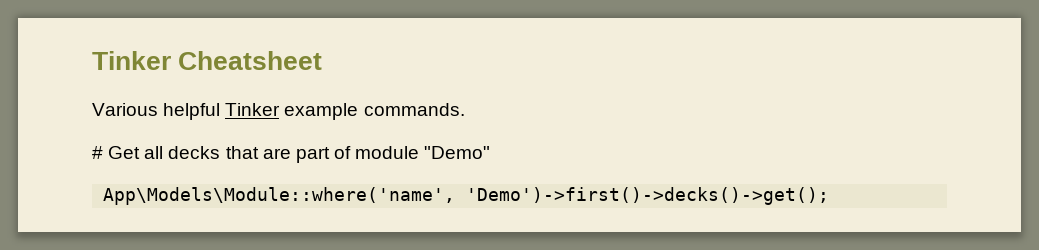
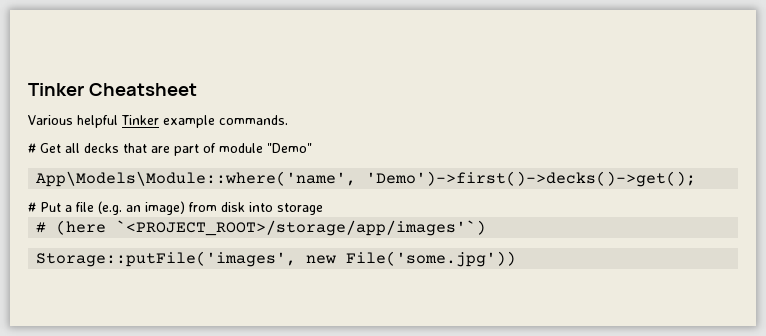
(830, 196) none -> [28,201,323,215] [36,220,487,236] [36,251,517,267] // # Put a file (e.g. an image) from disk into storage // # (here `<PROJECT_ROOT>/storage/app/images'`) // Storage::putFile('images', new File('some.jpg'))

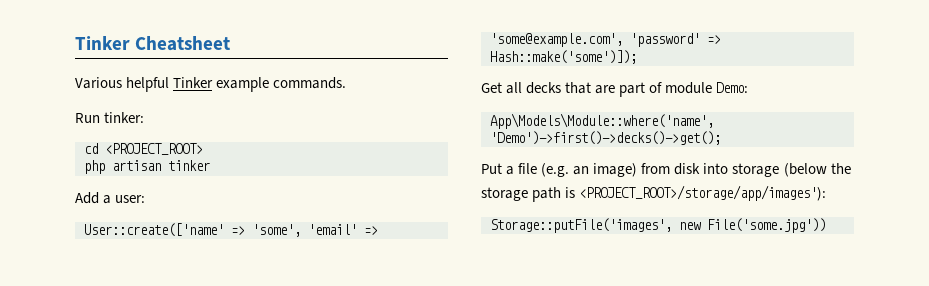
[28,143,36,153] # -> [75,112,145,123] [84,143,203,155] [84,160,210,174] [75,192,146,204] [84,223,378,237] [490,33,721,47] [490,50,637,64] Run tinker: // cd <PROJECT_ROOT> // php artisan tinker // Add a user: // User::create(['name' => 'some', 'email' => 'some@example.com', 'password' => Hash::make('some')]); //
[267,143,312,153] "Demo" -> [716,82,749,93] Demo:
[28,202,36,212] # -> (721, 138) none
[36,220,487,236] // # (here `<PROJECT_ROOT>/storage/app/images'`) -> [783,163,851,177] [481,185,827,202] (below the storage path is <PROJECT_ROOT>/storage/app/images'):

